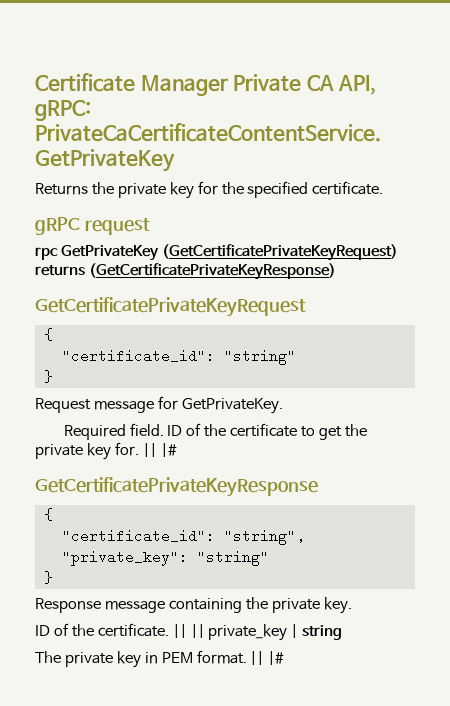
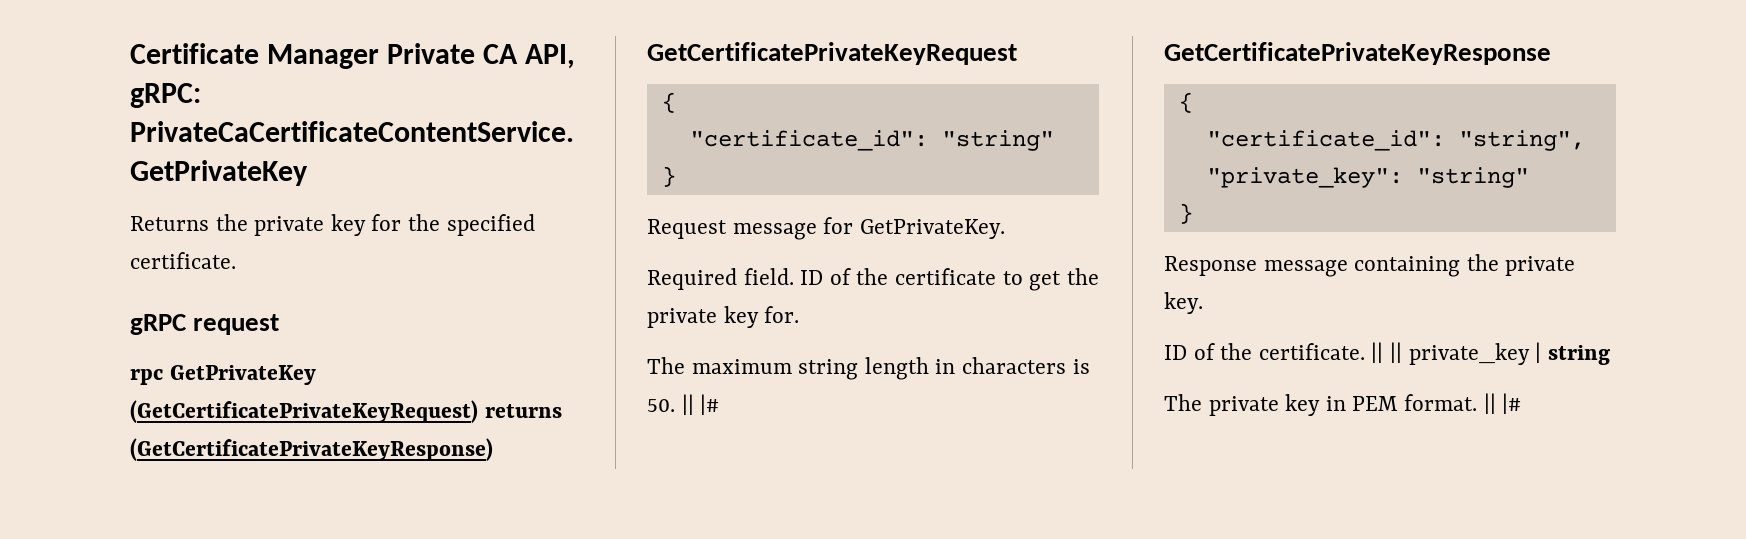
(139, 449) none -> [647,357,1090,380] [647,399,675,412] // The maximum string length in characters is 50.

